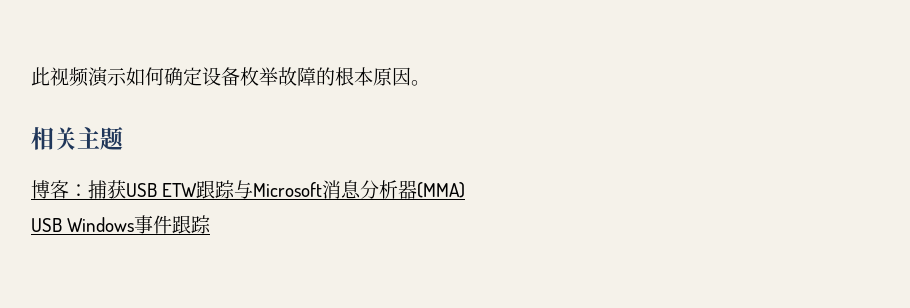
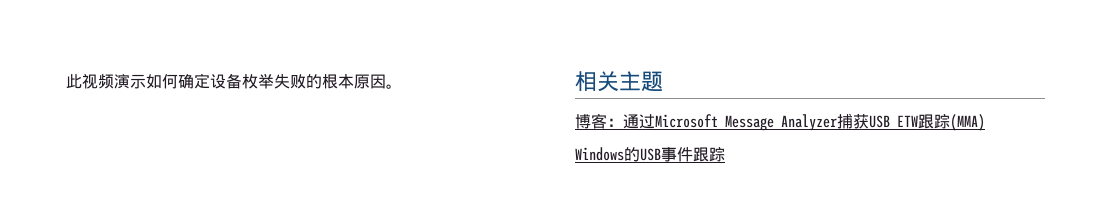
[278,67,316,86] 故障 -> [274,74,306,89] 失败
[88,180,418,199] 捕获USB ETW跟踪与Microsoft消息分析器 -> [623,113,950,131] 通过Microsoft Message Analyzer捕获USB ETW跟踪
[31,217,135,232] USB Windows -> [575,147,661,162] Windows的USB

